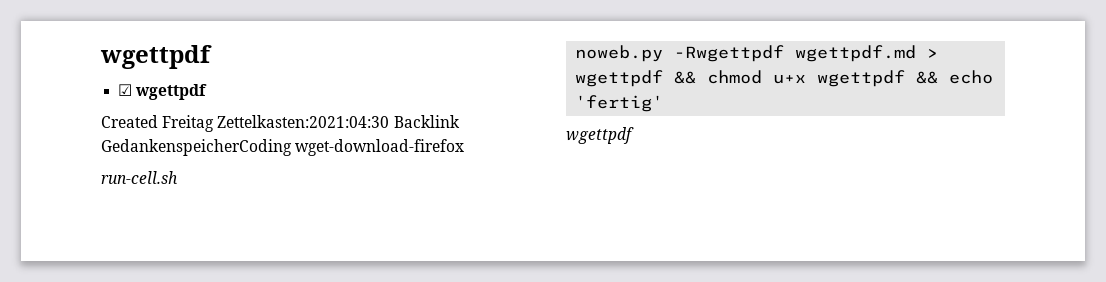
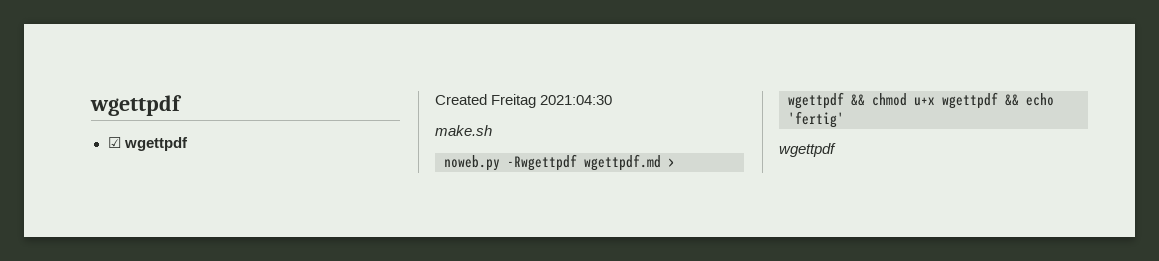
[217,115,460,128] [101,139,465,156] [101,171,178,184] Zettelkasten:2021:04:30 Backlink GedankenspeicherCoding wget-download-firefox // run-cell.sh -> [540,95,613,105] [435,125,492,136] 2021:04:30 // make.sh

